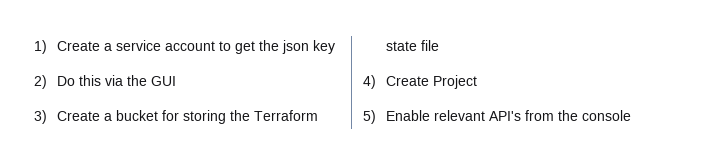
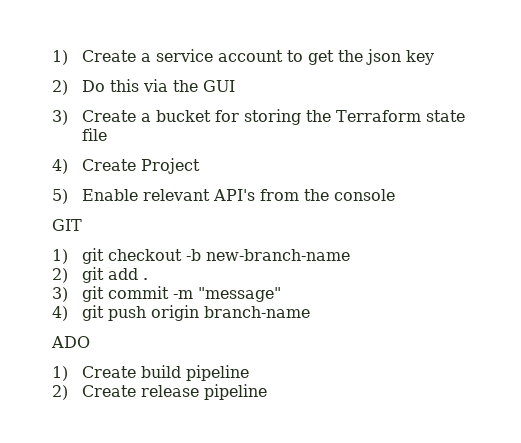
(631, 115) none -> [52,219,82,231] [52,248,350,264] [52,267,148,283] [52,286,281,302] [52,305,310,321] [51,336,90,348] [52,365,249,381] [52,384,267,400] // GIT // 1) git checkout -b new-branch-name // 2) git add . // 3) git commit -m "message" // 4) git push origin branch-name // ADO // 1) Create build pipeline // 2) Create release pipeline

